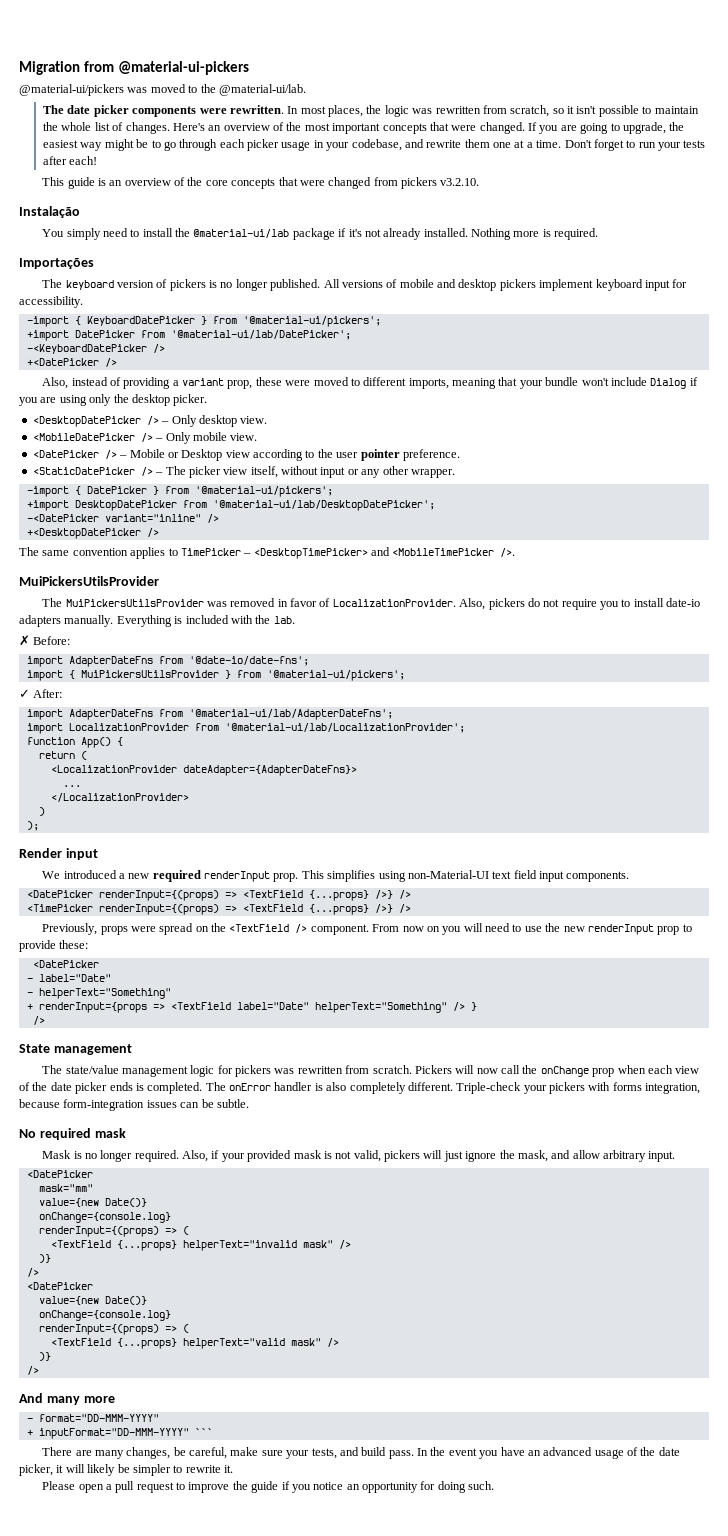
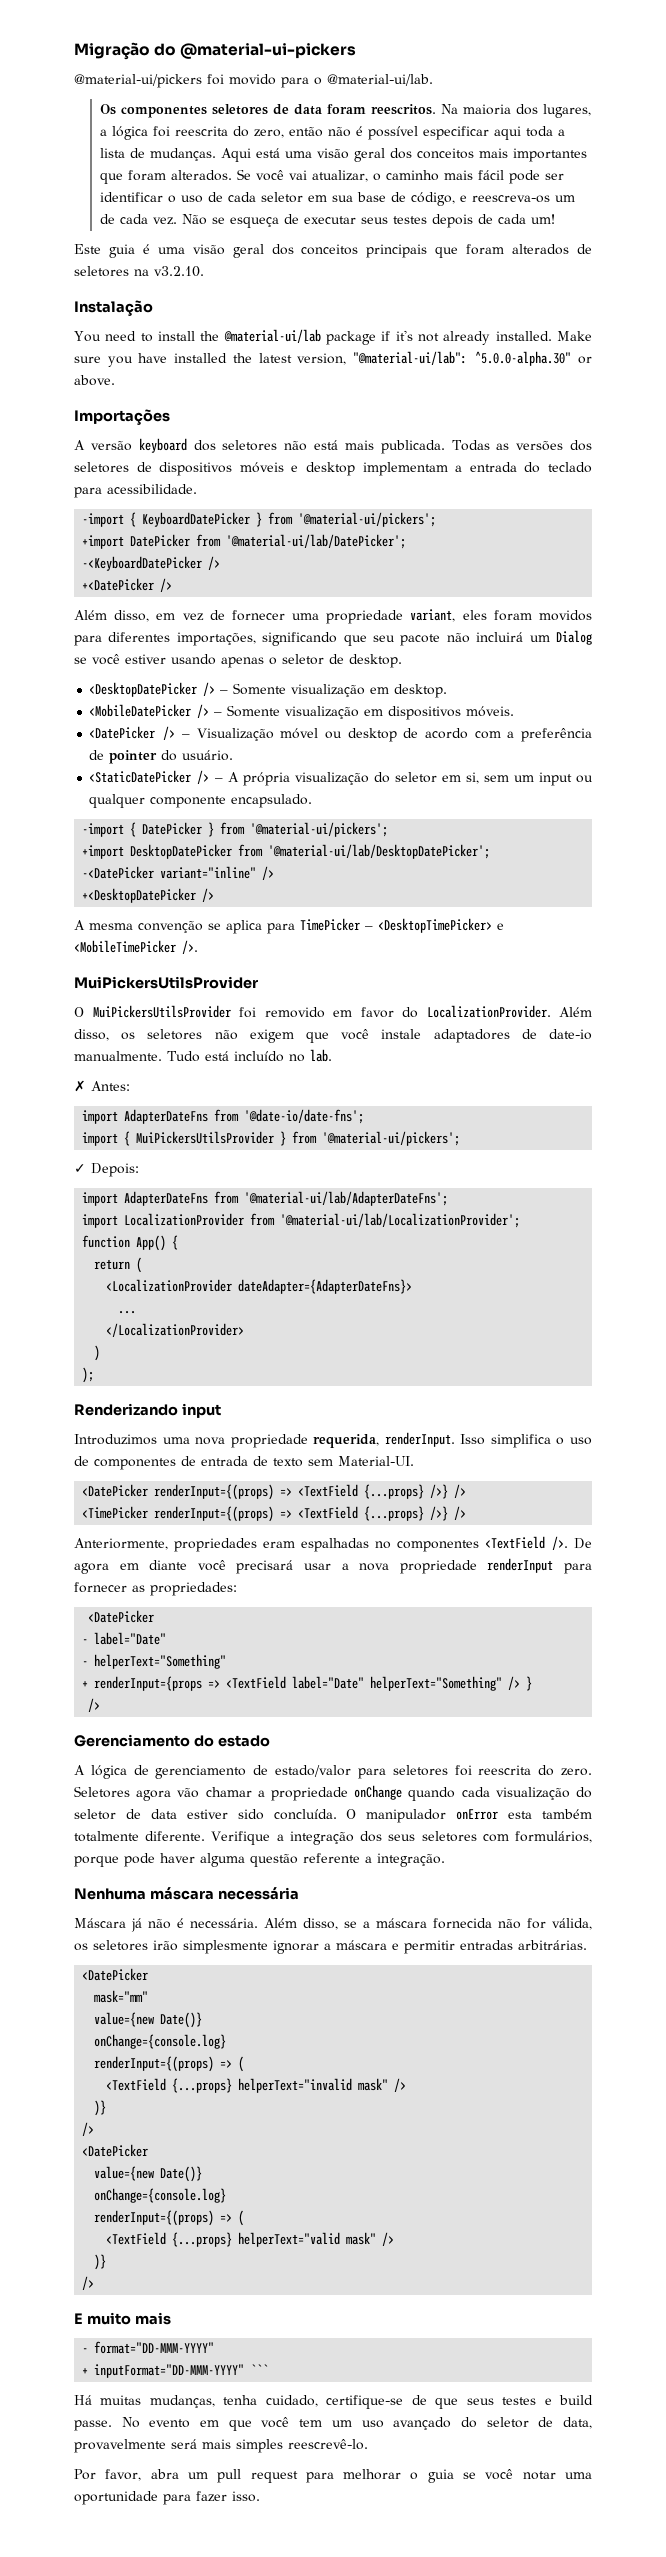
[19,61,114,75] Migration from -> [74,42,177,60] Migração do
[127,84,306,96] [43,105,699,117] [43,122,685,134] [43,139,706,151] [43,156,98,165] [42,177,438,189] was moved to the @material-ui/lab. // The date picker components were rewritten. In most places, the logic was rewritten from scratch, so it isn't possible to maintain the whole list of changes. Here's an overview of the most important concepts that were changed. If you are going to upgrade, the easiest way might be to go through each picker usage in your codebase, and rewrite them one at a time. Don't forget to run your tests after each! // This guide is an overview of the core concepts that were changed from pickers -> [207,74,433,88] [100,104,592,118] [100,126,566,140] [100,148,588,162] [100,169,565,184] [100,192,576,206] [100,214,556,228] [74,244,592,258] [74,266,149,277] foi movido para o @material-ui/lab. // Os componentes seletores de data foram reescritos. Na maioria dos lugares, a lógica foi reescrita do zero, então não é possível especificar aqui toda a lista de mudanças. Aqui está uma visão geral dos conceitos mais importantes que foram alterados. Se você vai atualizar, o caminho mais fácil pode ser identificar o uso de cada seletor em sua base de código, e reescreva-os um de cada vez. Não se esqueça de executar seus testes depois de cada um! // Este guia é uma visão geral dos conceitos principais que foram alterados de seletores na
[66,228,101,240] simply -> (101, 336) none
[471,228,599,240] [19,258,94,269] [42,279,688,291] [19,296,83,308] Nothing more is required. // Importações // The keyboard version of pickers is no longer published. All versions of mobile and desktop pickers implement keyboard input for accessibility. -> [557,331,593,341] [74,351,592,367] [74,375,115,386] [74,409,170,425] [74,438,593,454] [74,462,593,476] [74,484,197,498] Make sure you have installed the latest version, "@material-ui/lab": ^5.0.0-alpha.30" or above. // Importações // A versão keyboard dos seletores não está mais publicada. Todas as versões dos seletores de dispositivos móveis e desktop implementam a entrada do teclado para acessibilidade.
[42,377,698,389] [19,394,208,406] Also, instead of providing a variant prop, these were moved to different imports, meaning that your bundle won't include Dialog if you are using only the desktop picker. -> [74,609,592,624] [74,630,592,646] [74,654,402,668] Além disso, em vez de fornecer uma propriedade variant, eles foram movidos para diferentes importações, significando que seu pacote não incluirá um Dialog se você estiver usando apenas o seletor de desktop.
[171,415,268,427] Only desktop view. -> [233,683,448,698] Somente visualização em desktop.
[165,432,258,444] [32,449,460,461] [32,466,455,478] Only mobile view. // <DatePicker /> – Mobile or Desktop view according to the user pointer preference. // <StaticDatePicker /> – The picker view itself, without input or any other wrapper. -> [227,705,515,720] [89,726,592,742] [89,750,234,764] [89,770,594,786] [89,794,313,808] Somente visualização em dispositivos móveis. // <DatePicker /> – Visualização móvel ou desktop de acordo com a preferência de pointer do usuário. // <StaticDatePicker /> – A própria visualização do seletor em si, sem um input ou qualquer componente encapsulado.
[19,547,178,559] The same convention applies to -> [74,920,295,934] A mesma convenção se aplica para
[371,547,390,556] and -> [497,923,504,930] e
[42,598,701,610] [19,615,271,627] The MuiPickersUtilsProvider was removed in favor of LocalizationProvider. Also, pickers do not require you to install date-io adapters manually. Everything is included with the -> [74,1005,592,1018] [74,1029,592,1043] [74,1051,305,1062] O MuiPickersUtilsProvider foi removido em favor do LocalizationProvider. Além disso, os seletores não exigem que você instale adaptadores de date-io manualmente. Tudo está incluído no
[33,636,71,645] Before: -> [91,1081,130,1091] Antes:
[33,689,63,698] After: -> [91,1163,139,1177] Depois:
[19,848,62,858] Render -> [74,1403,178,1416] Renderizando
[42,870,630,882] We introduced a new required renderInput prop. This simplifies using non-Material-UI text field input components. -> [74,1432,592,1448] [74,1456,414,1470] Introduzimos uma nova propriedade requerida, renderInput. Isso simplifica o uso de componentes de entrada de texto sem Material-UI.
[42,923,692,935] [19,940,89,952] Previously, props were spread on the <TextField /> component. From now on you will need to use the new renderInput prop to provide these: -> [74,1536,592,1552] [74,1558,593,1574] [74,1582,237,1596] Anteriormente, propriedades eram espalhadas no componentes <TextField />. De agora em diante você precisará usar a nova propriedade renderInput para fornecer as propriedades:
[19,1044,132,1055] [42,1065,700,1077] [19,1082,701,1094] [19,1099,249,1111] [19,1128,126,1140] [42,1150,676,1162] State management // The state/value management logic for pickers was rewritten from scratch. Pickers will now call the onChange prop when each view of the date picker ends is completed. The onError handler is also completely different. Triple-check your pickers with forms integration, because form-integration issues can be subtle. // No required mask // Mask is no longer required. Also, if your provided mask is not valid, pickers will just ignore the mask, and allow arbitrary input. -> [74,1734,270,1747] [74,1765,592,1779] [74,1785,592,1801] [74,1809,592,1823] [74,1831,592,1845] [74,1853,445,1867] [74,1887,299,1900] [74,1918,592,1932] [74,1940,587,1954] Gerenciamento do estado // A lógica de gerenciamento de estado/valor para seletores foi reescrita do zero. Seletores agora vão chamar a propriedade onChange quando cada visualização do seletor de data estiver sido concluída. O manipulador onError esta também totalmente diferente. Verifique a integração dos seus seletores com formulários, porque pode haver alguma questão referente a integração. // Nenhuma máscara necessária // Máscara já não é necessária. Além disso, se a máscara fornecida não for válida, os seletores irão simplesmente ignorar a máscara e permitir entradas arbitrárias.
[19,1393,115,1405] And many more -> [74,2312,171,2325] E muito mais
[42,1447,680,1459] [19,1464,233,1476] [42,1481,495,1493] There are many changes, be careful, make sure your tests, and build pass. In the event you have an advanced usage of the date picker, it will likely be simpler to rewrite it. // Please open a pull request to improve the guide if you notice an opportunity for doing such. -> [74,2395,593,2409] [74,2417,592,2431] [74,2439,368,2453] [74,2469,593,2483] [74,2491,260,2505] Há muitas mudanças, tenha cuidado, certifique-se de que seus testes e build passe. No evento em que você tem um uso avançado do seletor de data, provavelmente será mais simples reescrevê-lo. // Por favor, abra um pull request para melhorar o guia se você notar uma oportunidade para fazer isso.

